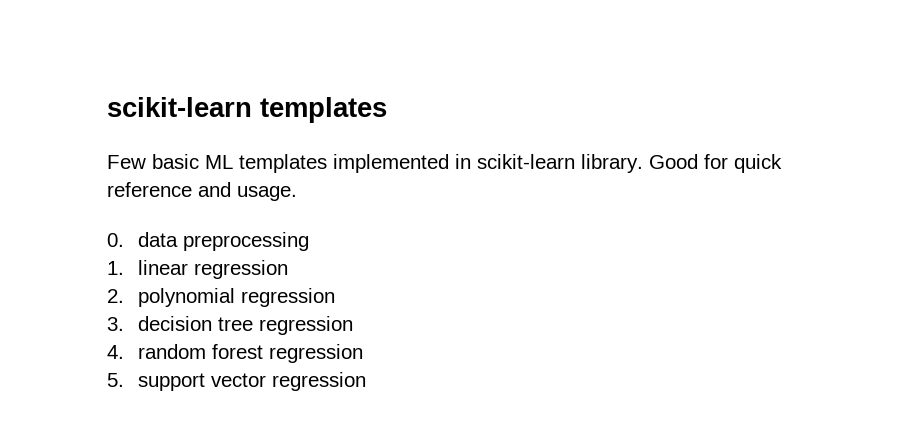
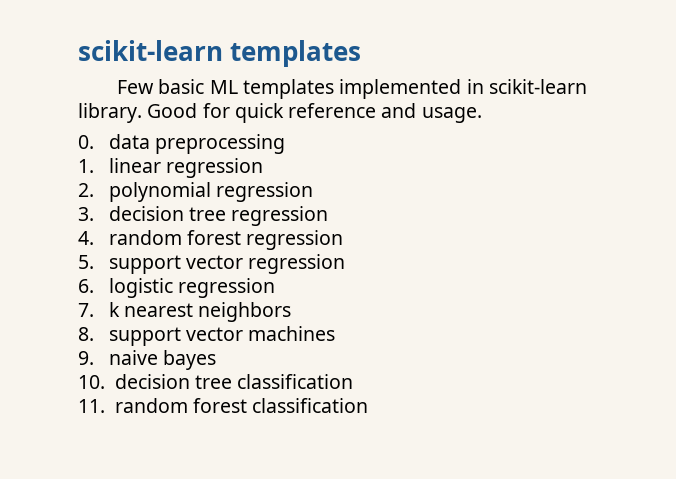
(367, 381) none -> [78,278,275,298] [78,302,292,322] [78,326,336,346] [78,350,216,370] [78,374,354,389] [78,398,369,413] // 6. logistic regression // 7. k nearest neighbors // 8. support vector machines // 9. naive bayes // 10. decision tree classification // 11. random forest classification

